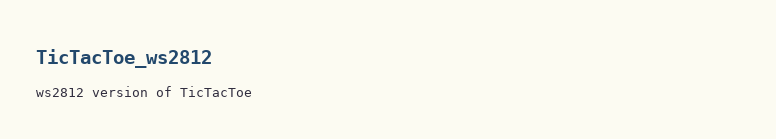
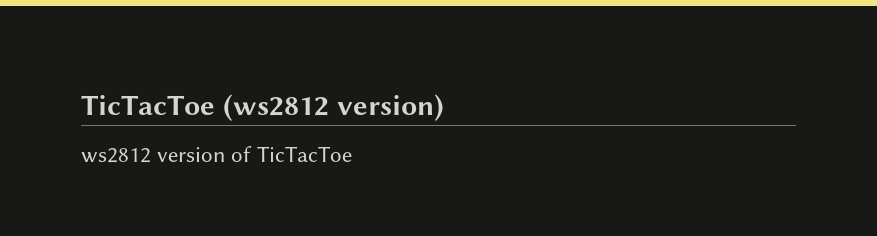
[36,49,212,68] TicTacToe_ws2812 -> [81,94,444,121] TicTacToe (ws2812 version)

